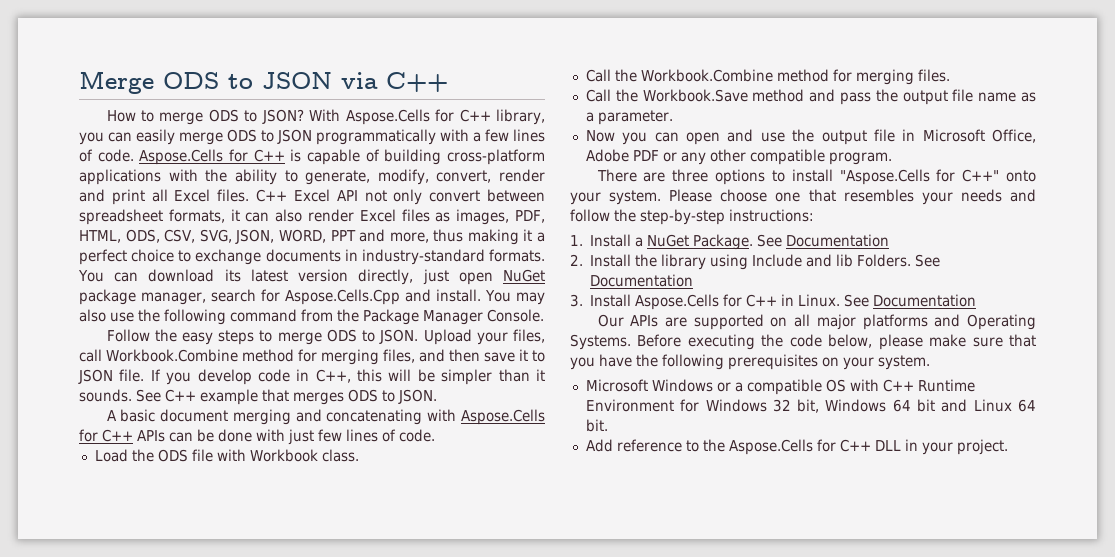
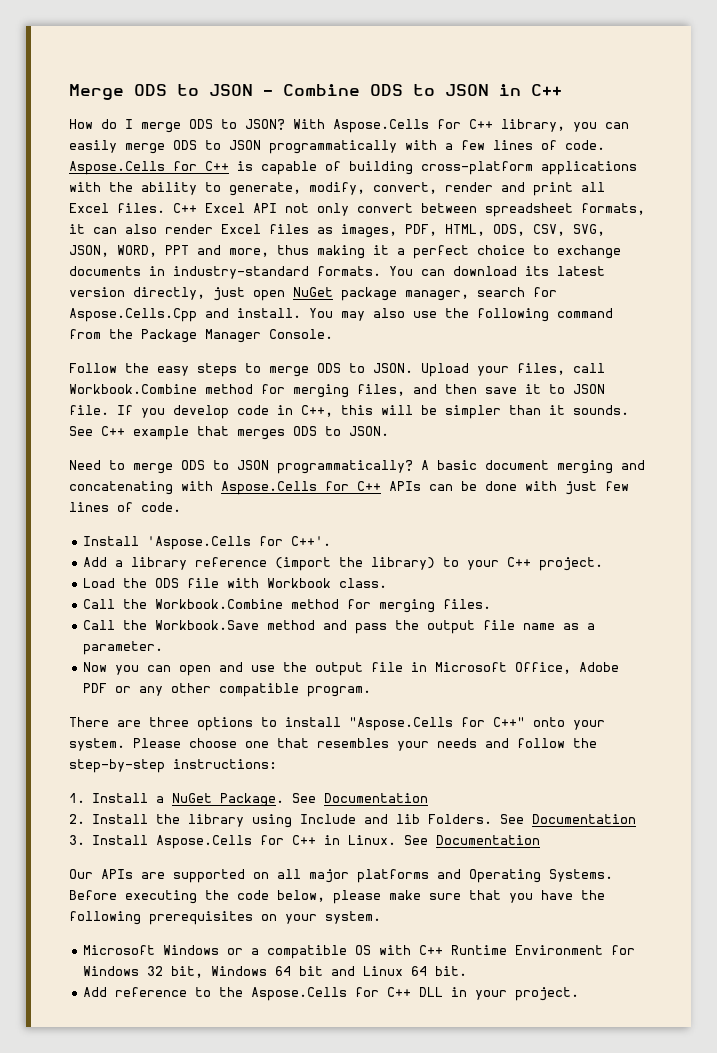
[341,72,378,89] via -> [263,84,521,96] - Combine ODS to JSON in
[141,110,155,122] to -> [101,119,133,129] do I
(437, 396) none -> [69,460,413,474] Need to merge ODS to JSON programmatically?
(435, 435) none -> [83,536,332,550] [83,557,604,571] // Install 'Aspose.Cells for C++'. // Add a library reference (import the library) to your C++ project.

